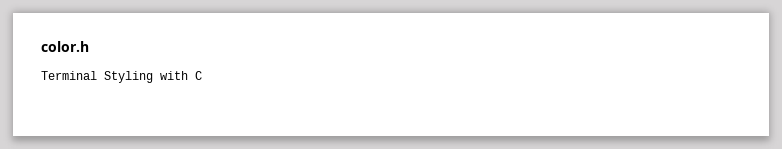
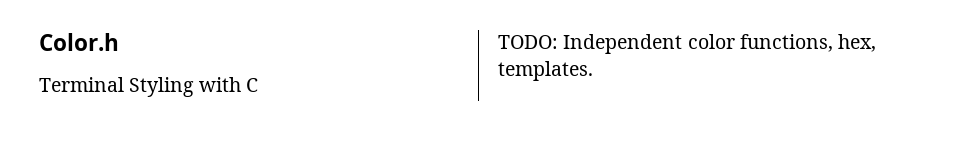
[41,41,89,52] color.h -> [39,33,119,51] Color.h
(202, 75) none -> [498,34,877,54] [498,61,593,81] // TODO: Independent color functions, hex, templates.

